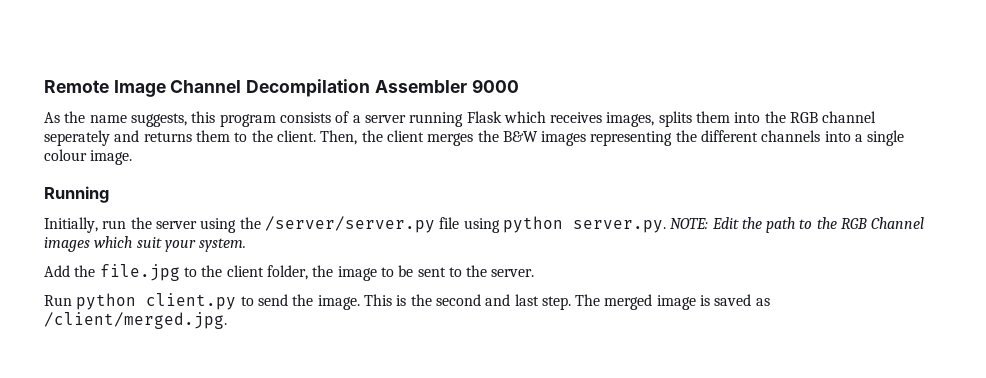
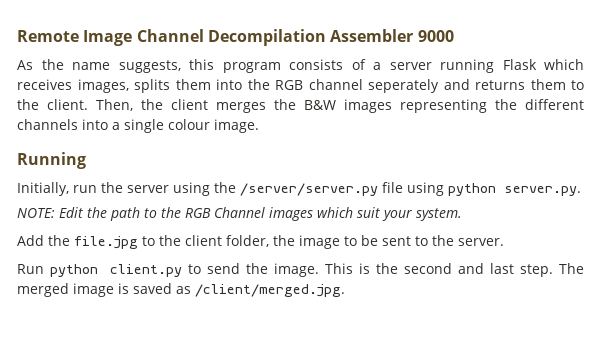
(666, 226) none -> (581, 191) //

